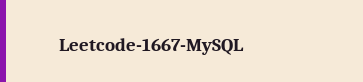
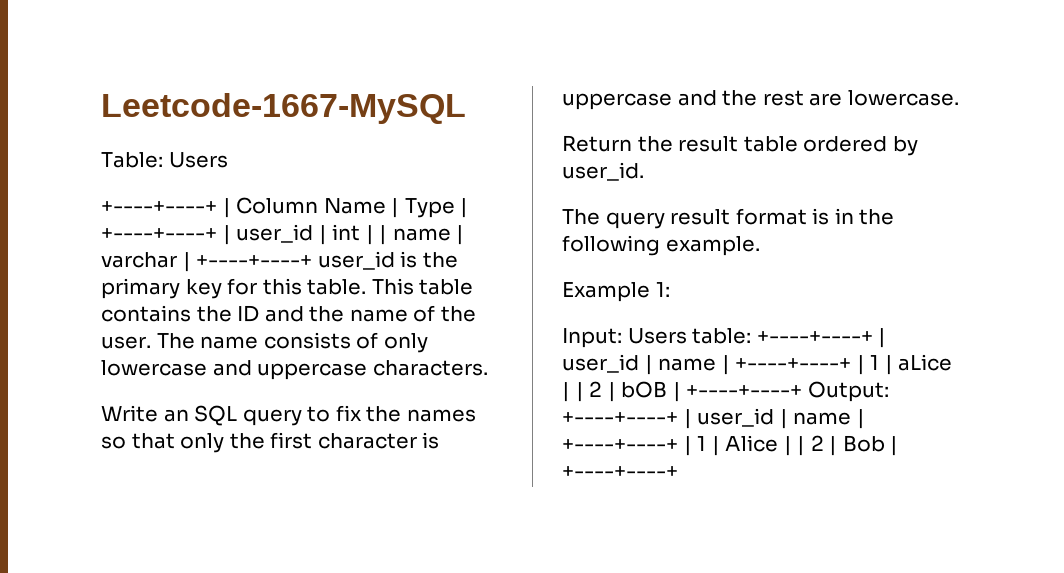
(244, 46) none -> [101,152,228,168] [101,197,469,218] [101,224,465,245] [101,251,458,272] [101,278,474,299] [101,305,476,322] [101,332,428,353] [101,360,488,380] [101,405,476,426] [101,432,440,453] [562,90,959,110] [562,135,918,156] [562,162,644,181] [562,208,895,229] [562,235,760,256] [562,282,670,302] [562,328,887,348] [562,354,953,375] [562,381,889,402] [562,408,865,429] [562,435,899,456] [562,466,678,478] // Table: Users // +----+----+ | Column Name | Type | +----+----+ | user_id | int | | name | varchar | +----+----+ user_id is the primary key for this table. This table contains the ID and the name of the user. The name consists of only lowercase and uppercase characters. // Write an SQL query to fix the names so that only the first character is uppercase and the rest are lowercase. // Return the result table ordered by user_id. // The query result format is in the following example. // Example 1: // Input: Users table: +----+----+ | user_id | name | +----+----+ | 1 | aLice | | 2 | bOB | +----+----+ Output: +----+----+ | user_id | name | +----+----+ | 1 | Alice | | 2 | Bob | +----+----+

